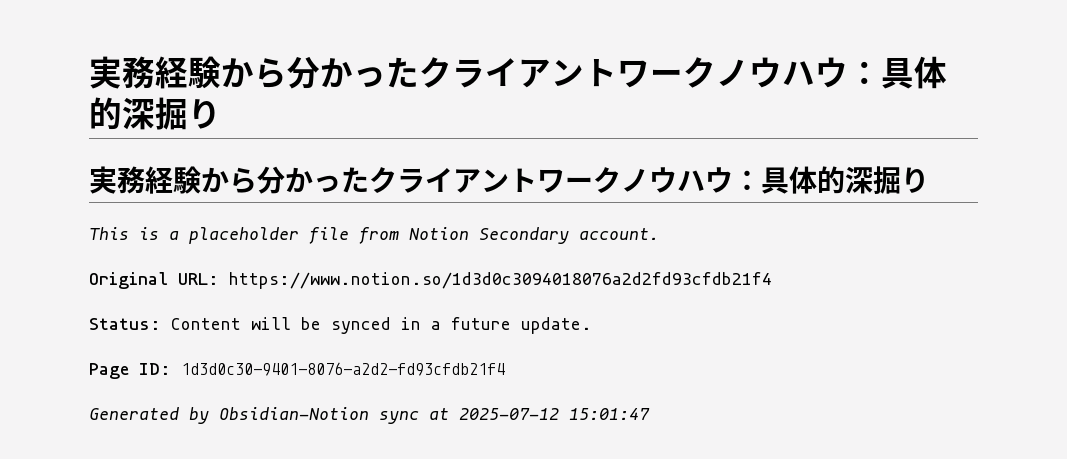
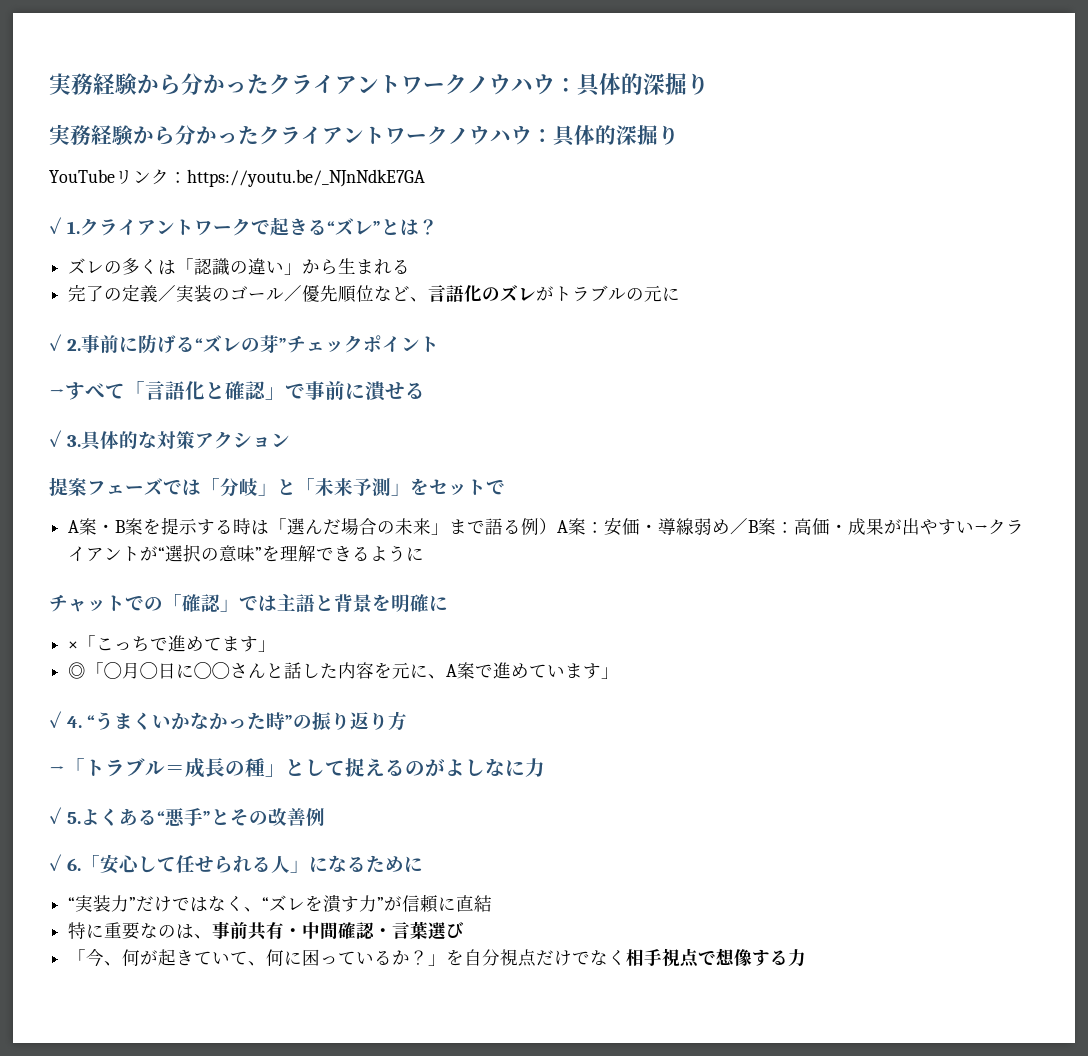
[89,227,659,244] [89,272,772,289] [89,317,592,334] [89,362,505,379] [89,407,650,424] This is a placeholder file from Notion Secondary account. // Original URL: https://www.notion.so/1d3d0c3094018076a2d2fd93cfdb21f4 // Status: Content will be synced in a future update. // Page ID: 1d3d0c30-9401-8076-a2d2-fd93cfdb21f4 // Generated by Obsidian-Notion sync at 2025-07-12 15:01:47 -> [49,169,425,187] [49,217,438,236] [68,258,411,276] [68,284,681,303] [49,334,439,354] [49,381,425,402] [49,430,290,451] [49,477,505,497] [68,517,1025,536] [68,544,425,562] [49,594,448,613] [68,635,277,652] [68,662,620,679] [49,711,407,731] [49,758,545,778] [49,807,325,826] [49,854,423,874] [68,894,493,913] [68,921,465,940] [68,948,807,968] YouTubeリンク：https://youtu.be/_NJnNdkE7GA // ✓ 1.クライアントワークで起きる“ズレ”とは？ // ズレの多くは「認識の違い」から生まれる // 完了の定義／実装のゴール／優先順位など、言語化のズレがトラブルの元に // ✓ 2.事前に防げる“ズレの芽”チェックポイント // →すべて「言語化と確認」で事前に潰せる // ✓ 3.具体的な対策アクション // 提案フェーズでは「分岐」と「未来予測」をセットで // A案・B案を提示する時は「選んだ場合の未来」まで語る例）A案：安価・導線弱め／B案：高価・成果が出やすい→クライアントが“選択の意味”を理解できるように // チャットでの「確認」では主語と背景を明確に // ×「こっちで進めてます」 // ◎「◯月◯日に◯◯さんと話した内容を元に、A案で進めています」 // ✓ 4. “うまくいかなかった時”の振り返り方 // →「トラブル＝成長の種」として捉えるのがよしなに力 // ✓ 5.よくある“悪手”とその改善例 // ✓ 6.「安心して任せられる人」になるために // “実装力”だけではなく、“ズレを潰す力”が信頼に直結 // 特に重要なのは、事前共有・中間確認・言葉選び // 「今、何が起きていて、何に困っているか？」を自分視点だけでなく相手視点で想像する力

